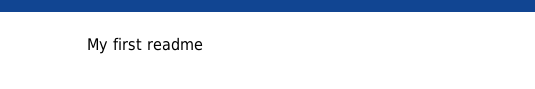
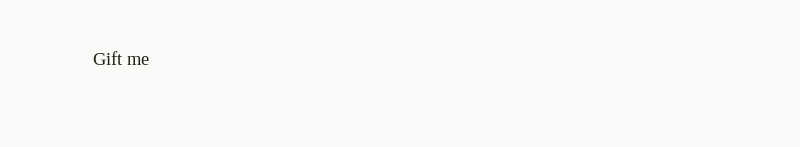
[87,37,203,54] My first readme -> [93,51,149,65] Gift me

